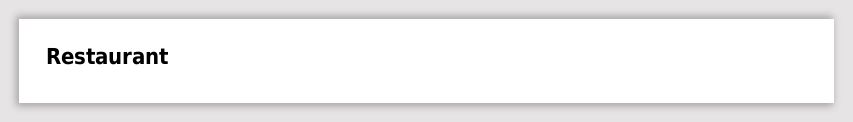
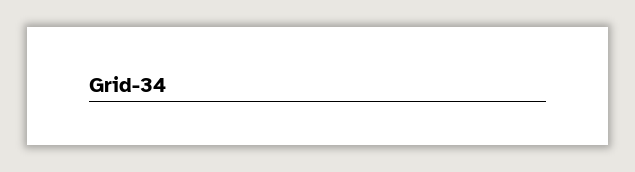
[46,47,169,65] Restaurant -> [89,76,166,92] Grid-34

